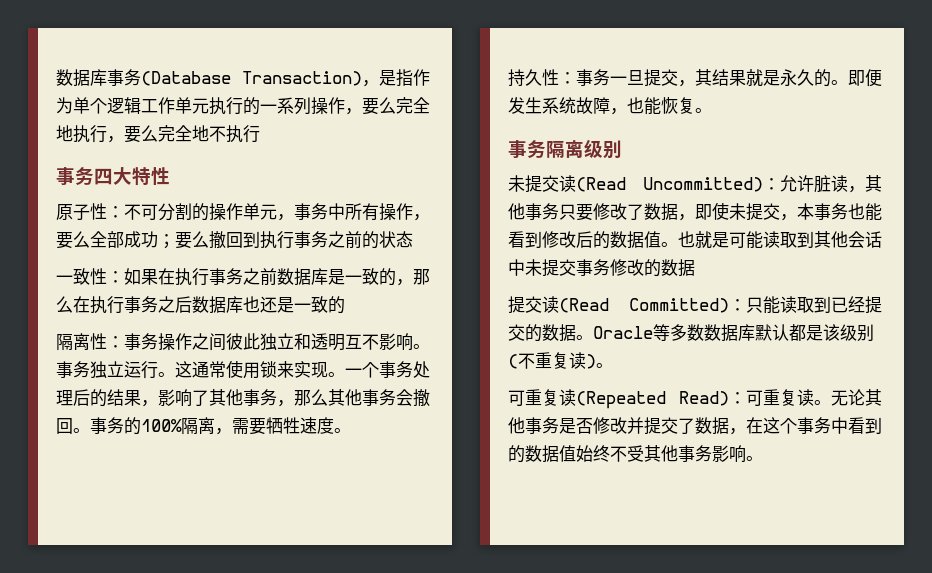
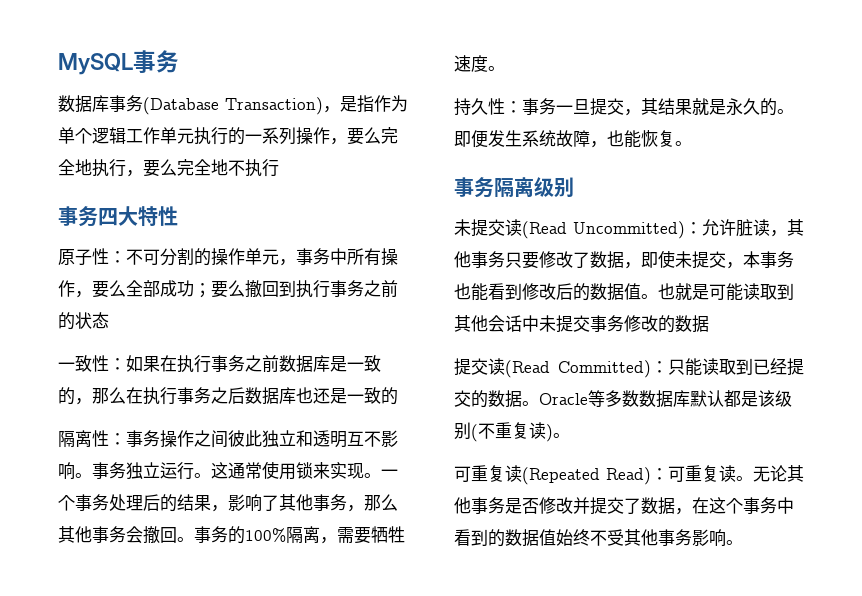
(56, 77) none -> [58,50,179,75] MySQL事务 //

